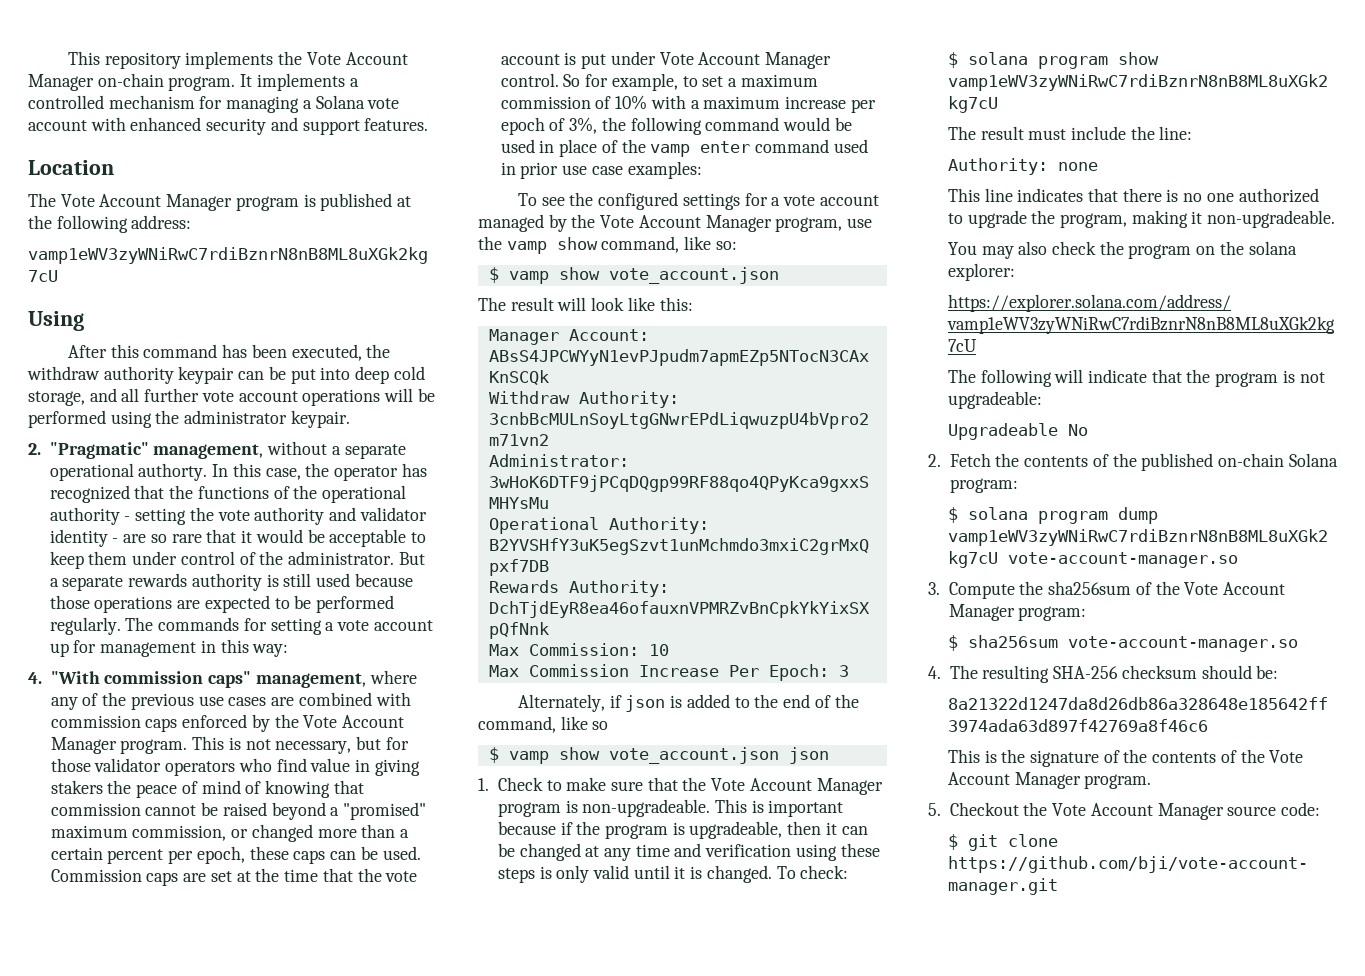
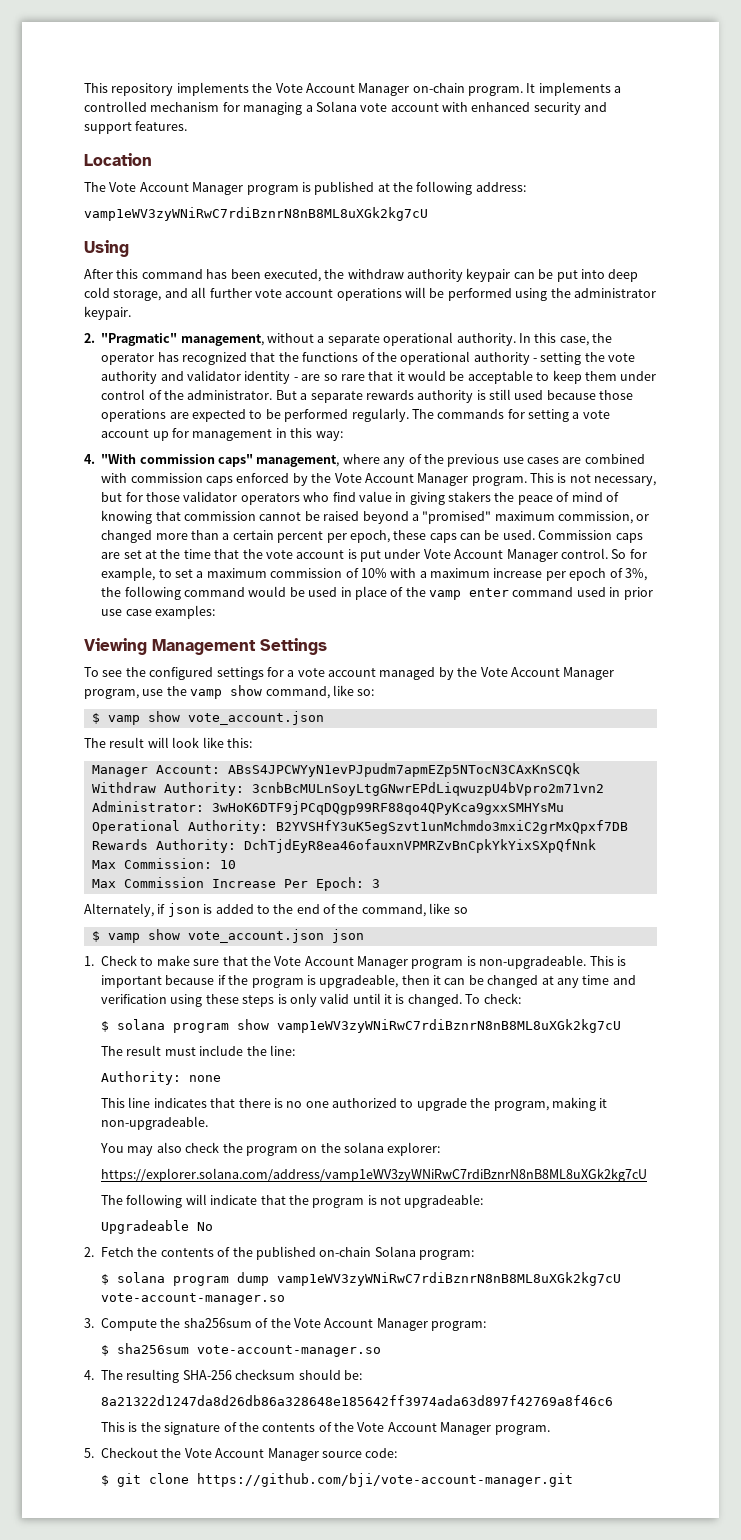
[138,463,208,481] authorty. -> [456,333,516,346] authority.
(702, 170) none -> [84,638,327,655] // Viewing Management Settings

